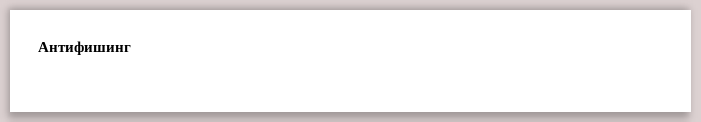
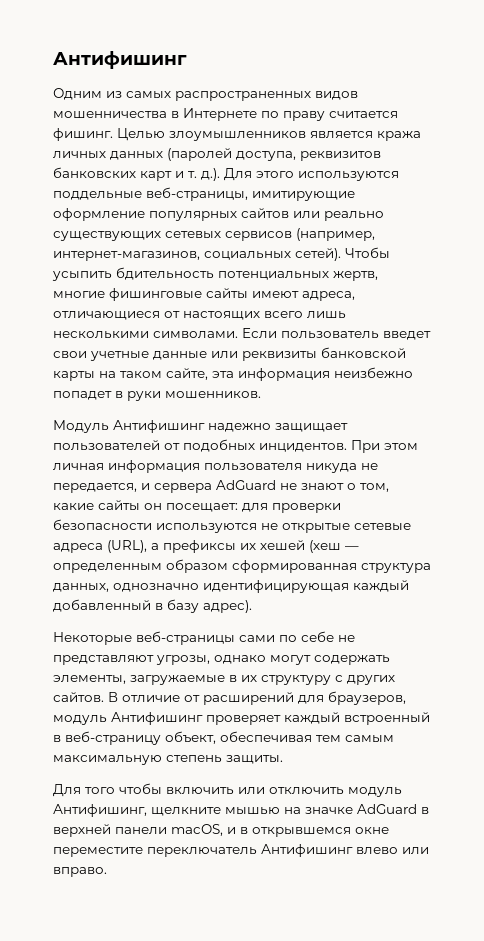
[38,41,131,55] Антифишинг -> [53,51,187,69] [53,88,358,101] [53,108,398,121] [53,128,421,141] [53,148,381,161] [53,167,399,181] [53,187,355,201] [53,208,384,221] [53,228,375,241] [53,247,390,261] [52,267,378,281] [53,288,355,301] [53,311,346,320] [53,328,431,340] [53,347,406,361] [53,367,413,381] [53,391,261,401] [53,420,348,433] [53,439,418,453] [53,460,378,473] [53,480,389,493] [53,500,341,513] [53,519,411,533] [53,540,359,553] [53,559,431,573] [53,580,409,593] [53,599,252,613] [53,631,355,645] [53,655,390,665] [53,675,395,685] [53,691,406,705] [53,712,430,725] [53,731,394,745] [53,755,283,765] [53,783,402,797] [53,804,429,817] [53,824,389,837] [53,844,429,857] [53,867,107,877] Антифишинг // Одним из самых распространенных видов мошенничества в Интернете по праву считается фишинг. Целью злоумышленников является кража личных данных (паролей доступа, реквизитов банковских карт и т. д.). Для этого используются поддельные веб-страницы, имитирующие оформление популярных сайтов или реально существующих сетевых сервисов (например, интернет-магазинов, социальных сетей). Чтобы усыпить бдительность потенциальных жертв, многие фишинговые сайты имеют адреса, отличающиеся от настоящих всего лишь несколькими символами. Если пользователь введет свои учетные данные или реквизиты банковской карты на таком сайте, эта информация неизбежно попадет в руки мошенников. // Модуль Антифишинг надежно защищает пользователей от подобных инцидентов. При этом личная информация пользователя никуда не передается, и сервера AdGuard не знают о том, какие сайты он посещает: для проверки безопасности используются не открытые сетевые адреса (URL), а префиксы их хешей (хеш — определенным образом сформированная структура данных, однозначно идентифицирующая каждый добавленный в базу адрес). // Некоторые веб-страницы сами по себе не представляют угрозы, однако могут содержать элементы, загружаемые в их структуру с других сайтов. В отличие от расширений для браузеров, модуль Антифишинг проверяет каждый встроенный в веб-страницу объект, обеспечивая тем самым максимальную степень защиты. // Для того чтобы включить или отключить модуль Антифишинг, щелкните мышью на значке AdGuard в верхней панели macOS, и в открывшемся окне переместите переключатель Антифишинг влево или вправо.

